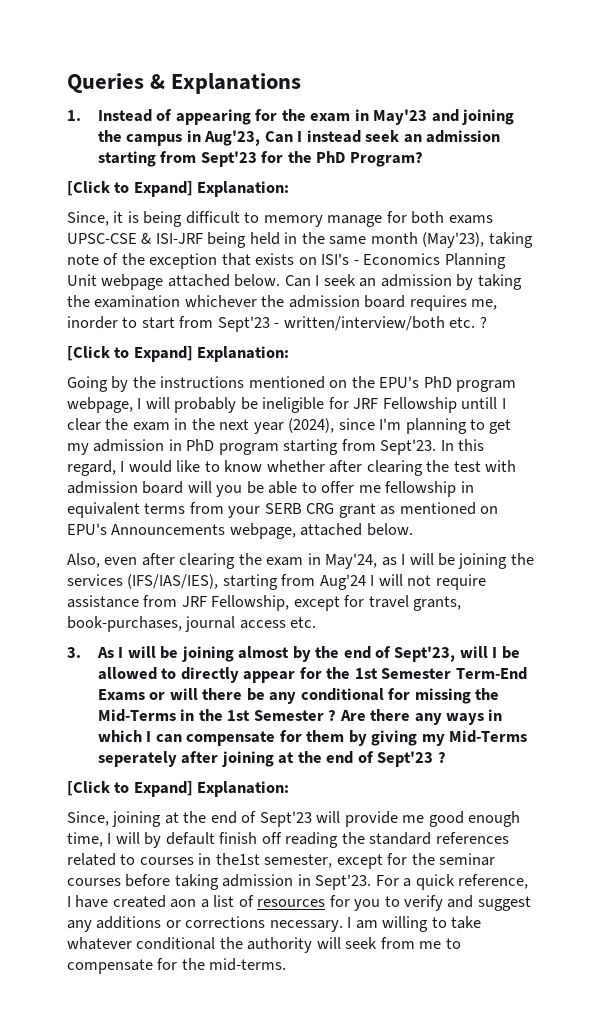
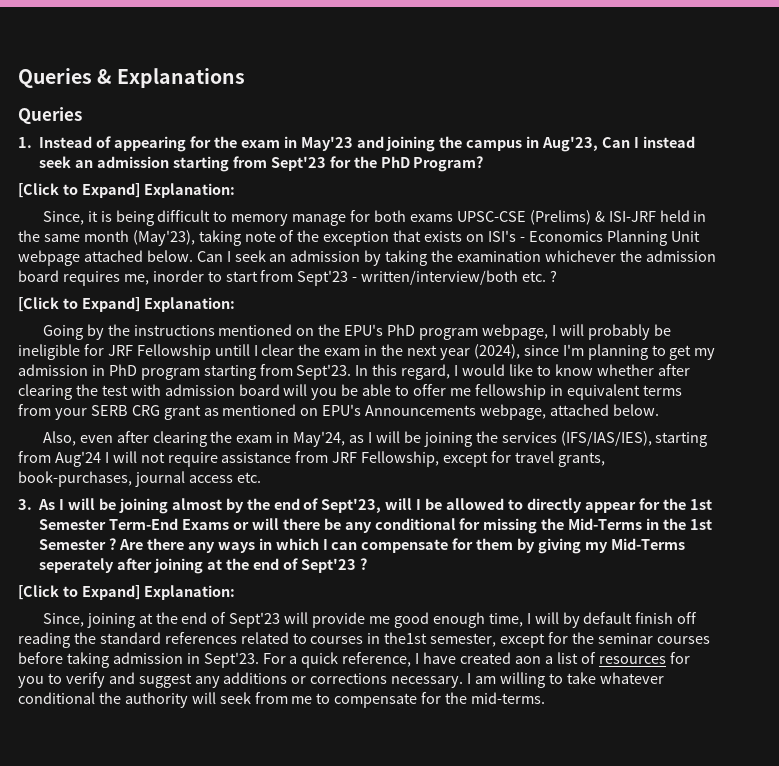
(302, 83) none -> [18,107,82,125] // Queries
(137, 238) none -> [529,210,591,225] (Prelims)
[207,232,247,248] being -> (656, 216) none

